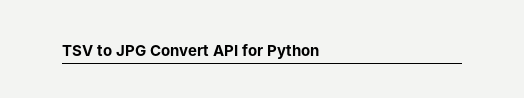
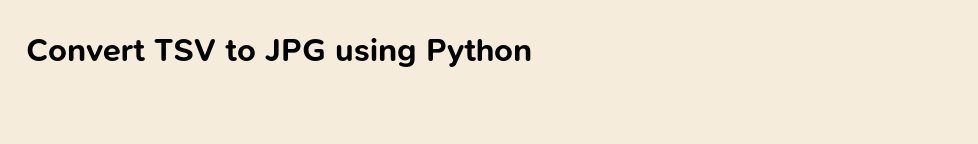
(62, 50) none -> [26,38,145,62] Convert
[150,44,264,56] Convert API for -> [335,38,417,67] using

